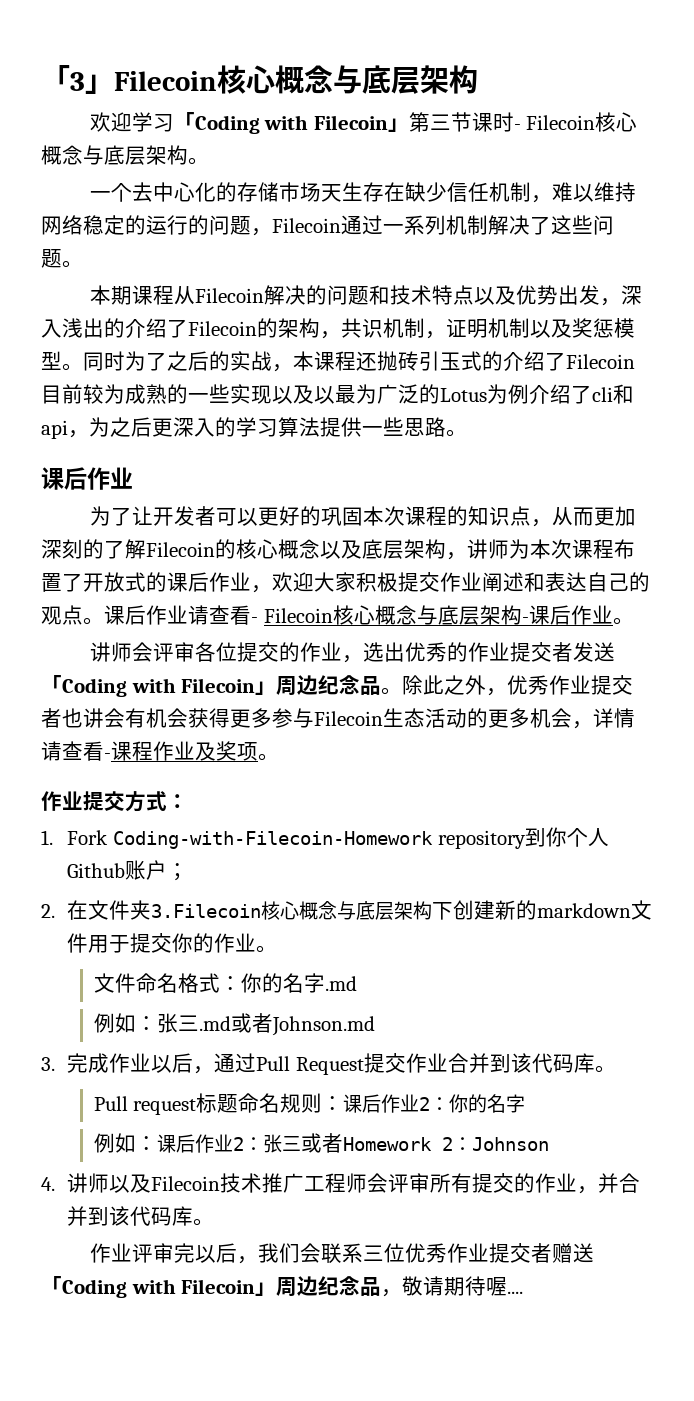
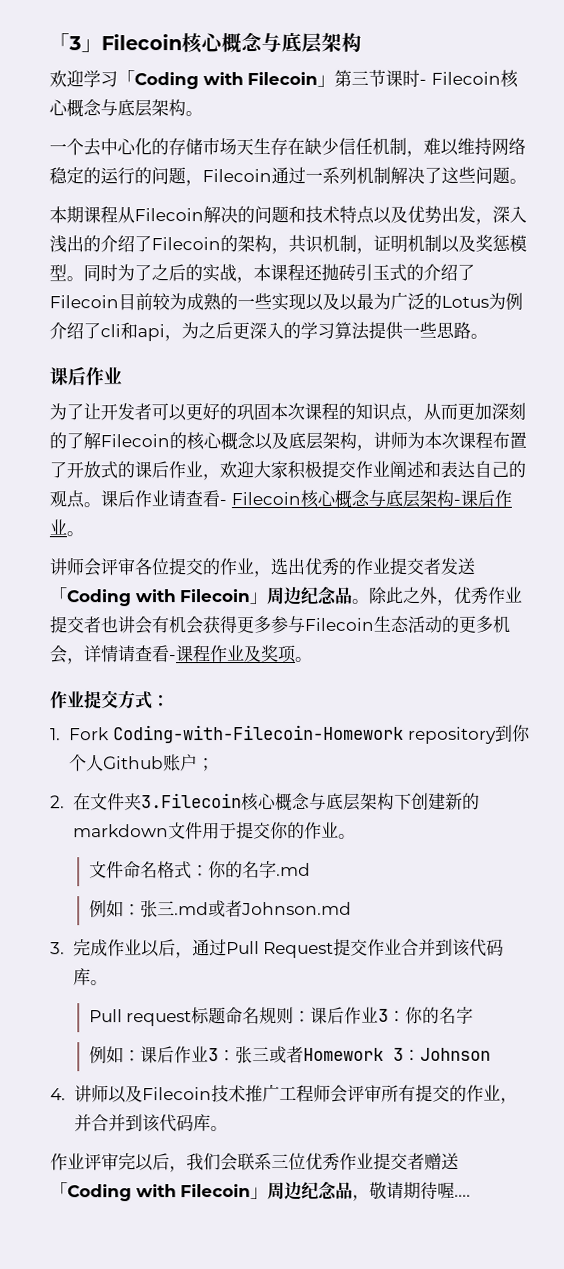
[419,1097,431,1111] 2 -> [378,1008,390,1022] 3
[232,1137,244,1151] 2 -> [207,1048,219,1062] 3
[441,1137,453,1151] 2 -> [392,1047,404,1061] 3

